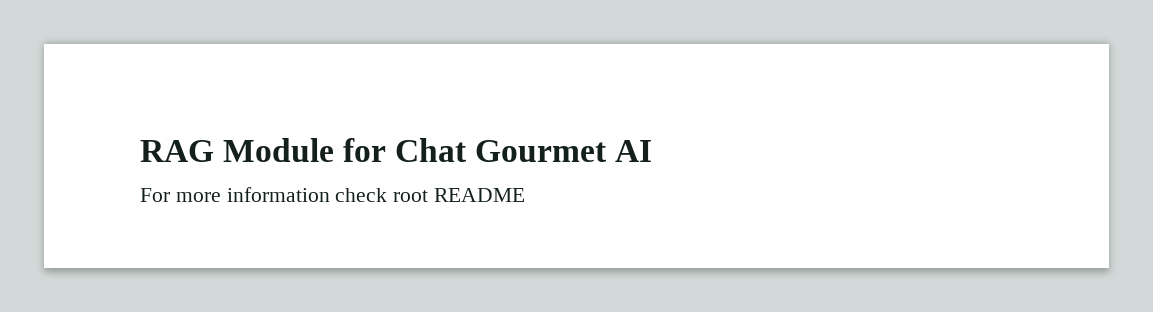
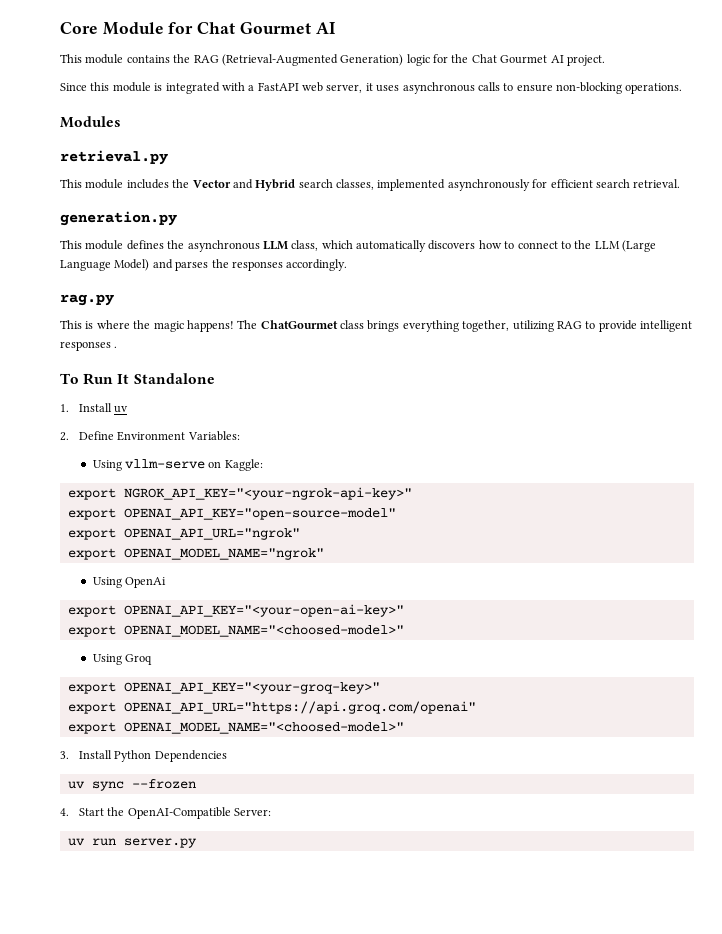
[140,140,214,162] RAG -> [60,22,98,34] Core
[140,187,526,202] For more information check root README -> [60,54,605,66] [60,82,683,94] [60,116,121,128] [60,150,168,165] [60,179,681,191] [60,211,177,226] [60,240,656,252] [60,259,348,271] [60,294,114,306] [60,320,692,332] [60,341,118,351] [60,373,215,385] [60,403,129,413] [60,431,240,441] [92,459,263,471] [67,487,412,500] [67,508,396,520] [67,528,300,540] [67,548,324,560] [92,577,167,588] [67,604,404,617] [67,625,404,637] [92,654,153,665] [67,682,380,694] [67,701,476,714] [67,722,404,734] [60,750,227,762] [67,779,196,791] [60,807,272,819] [67,838,197,848] This module contains the RAG (Retrieval-Augmented Generation) logic for the Chat Gourmet AI project. // Since this module is integrated with a FastAPI web server, it uses asynchronous calls to ensure non-blocking operations. // Modules // retrieval.py // This module includes the Vector and Hybrid search classes, implemented asynchronously for efficient search retrieval. // generation.py // This module defines the asynchronous LLM class, which automatically discovers how to connect to the LLM (Large Language Model) and parses the responses accordingly. // rag.py // This is where the magic happens! The ChatGourmet class brings everything together, utilizing RAG to provide intelligent responses . // To Run It Standalone // 1. Install uv // 2. Define Environment Variables: // Using vllm-serve on Kaggle: // export NGROK_API_KEY="<your-ngrok-api-key>" // export OPENAI_API_KEY="open-source-model" // export OPENAI_API_URL="ngrok" // export OPENAI_MODEL_NAME="ngrok" // Using OpenAi // export OPENAI_API_KEY="<your-open-ai-key>" // export OPENAI_MODEL_NAME="<choosed-model>" // Using Groq // export OPENAI_API_KEY="<your-groq-key>" // export OPENAI_API_URL="https://api.groq.com/openai" // export OPENAI_MODEL_NAME="<choosed-model>" // 3. Install Python Dependencies // uv sync --frozen // 4. Start the OpenAI-Compatible Server: // uv run server.py

